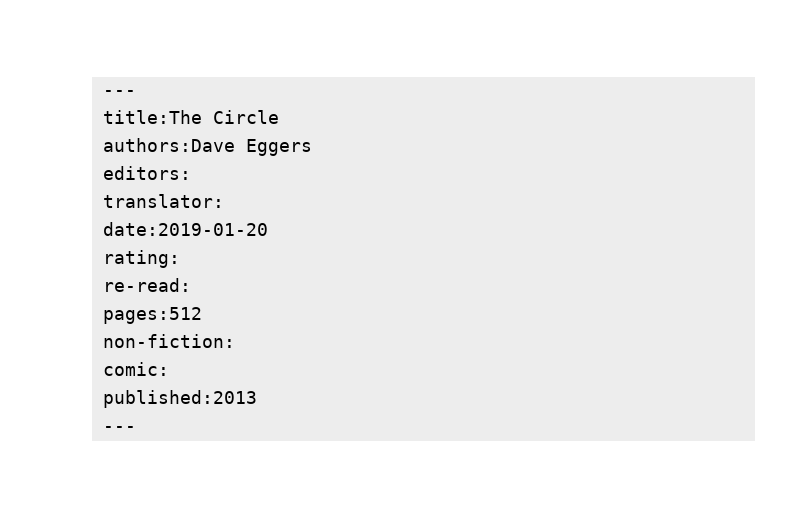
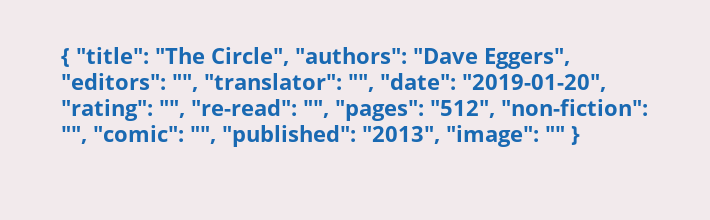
[103,90,137,96] [103,110,280,124] [103,138,313,156] [103,166,192,180] [103,194,225,208] [103,222,269,236] [103,250,181,268] [103,278,192,292] [103,307,203,324] [103,334,236,348] [103,362,170,376] [103,390,258,408] [103,426,137,432] --- // title:The Circle // authors:Dave Eggers // editors: // translator: // date:2019-01-20 // rating: // re-read: // pages:512 // non-fiction: // comic: // published:2013 // --- -> [61,47,570,69] [61,73,606,92] [61,99,648,121] [61,125,580,147] { "title": "The Circle", "authors": "Dave Eggers", "editors": "", "translator": "", "date": "2019-01-20", "rating": "", "re-read": "", "pages": "512", "non-fiction": "", "comic": "", "published": "2013", "image": "" }

